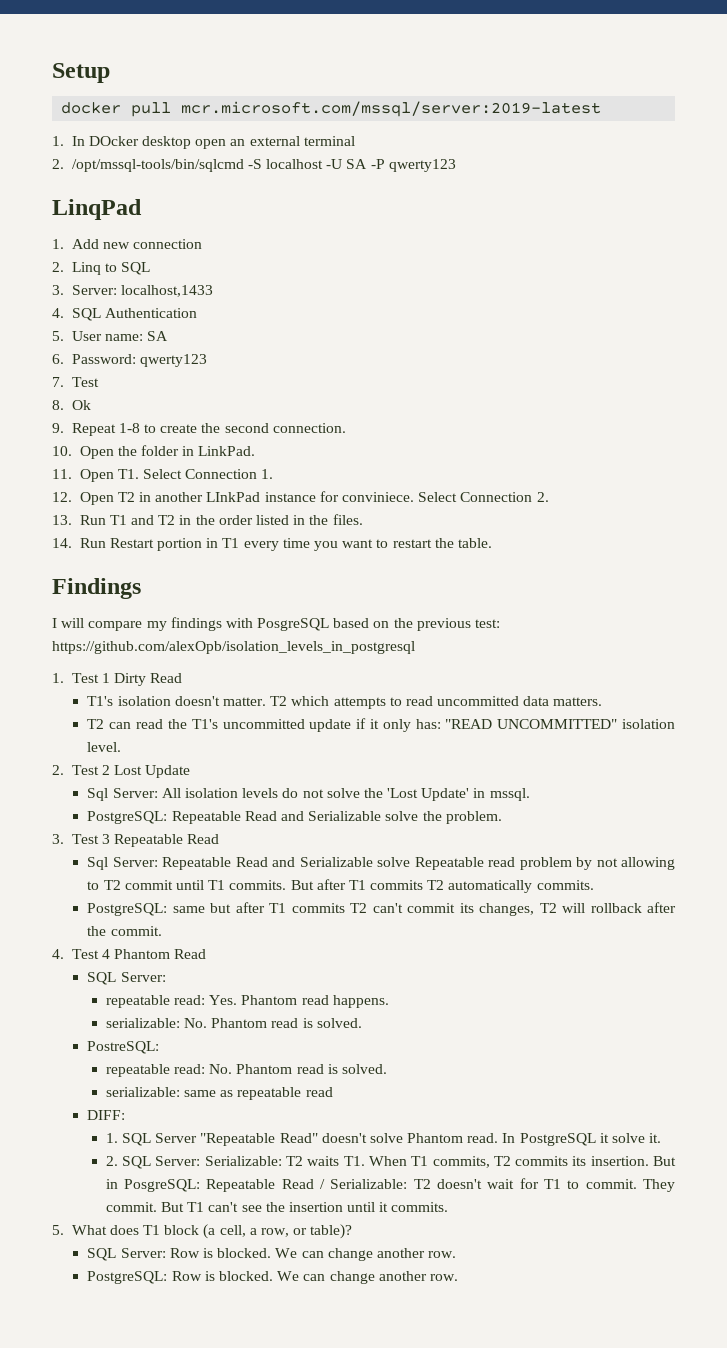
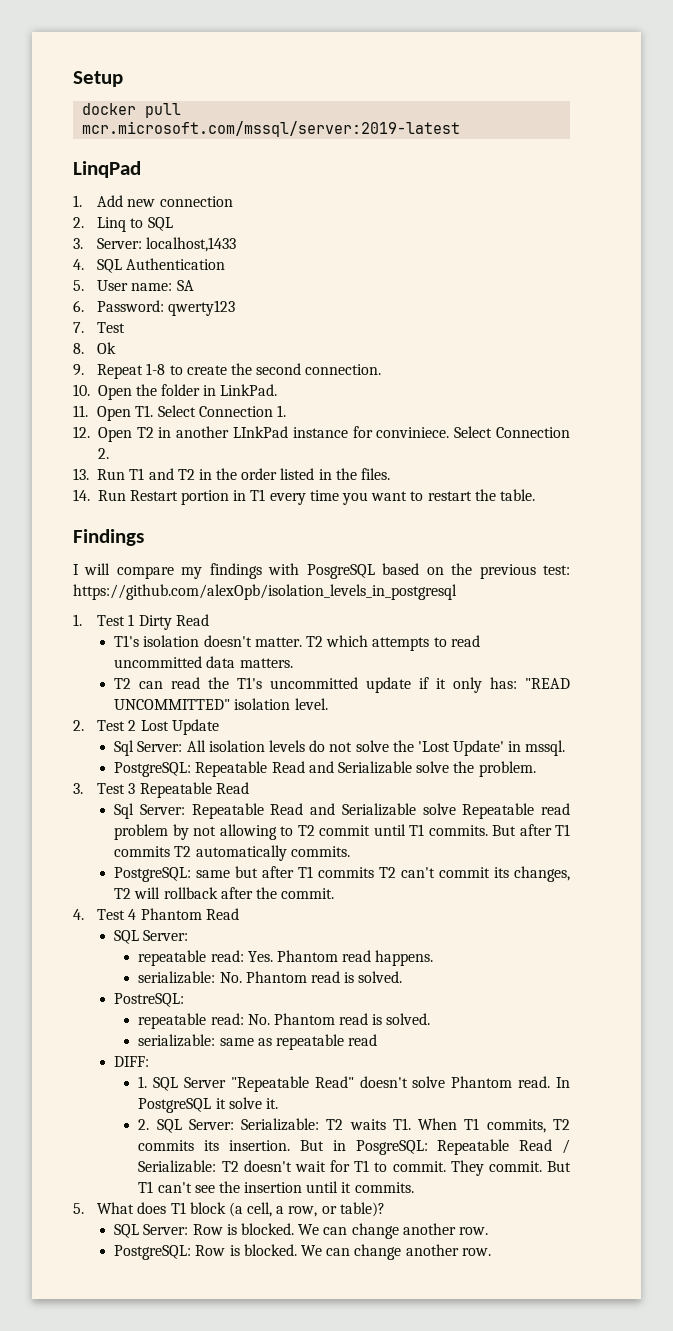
[52,136,355,149] [52,159,456,172] // 1. In DOcker desktop open an external terminal // 2. /opt/mssql-tools/bin/sqlcmd -S localhost -U SA -P qwerty123 -> (461, 129) none

